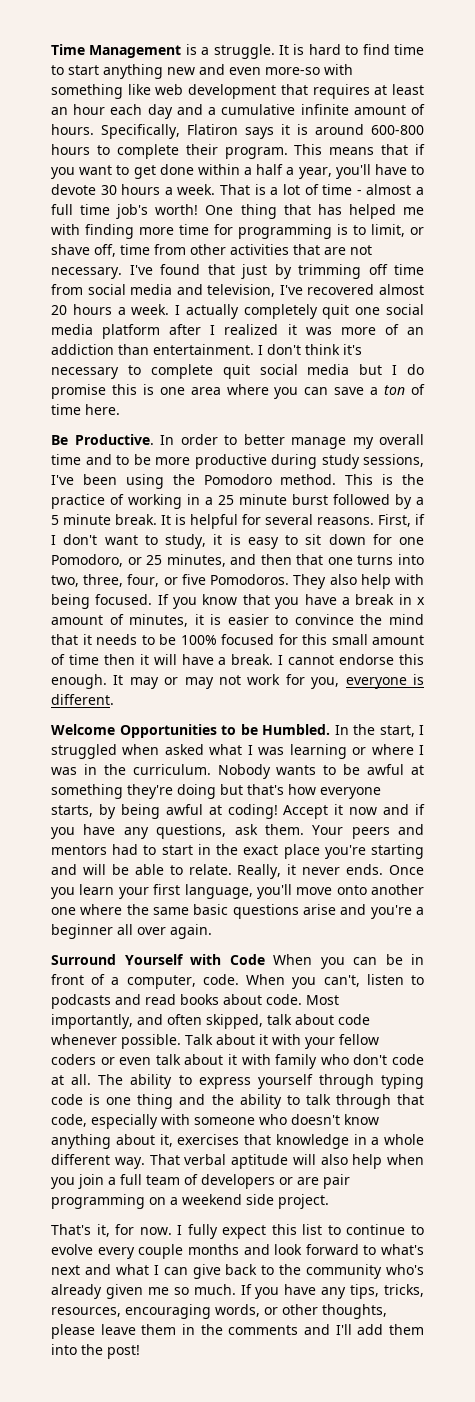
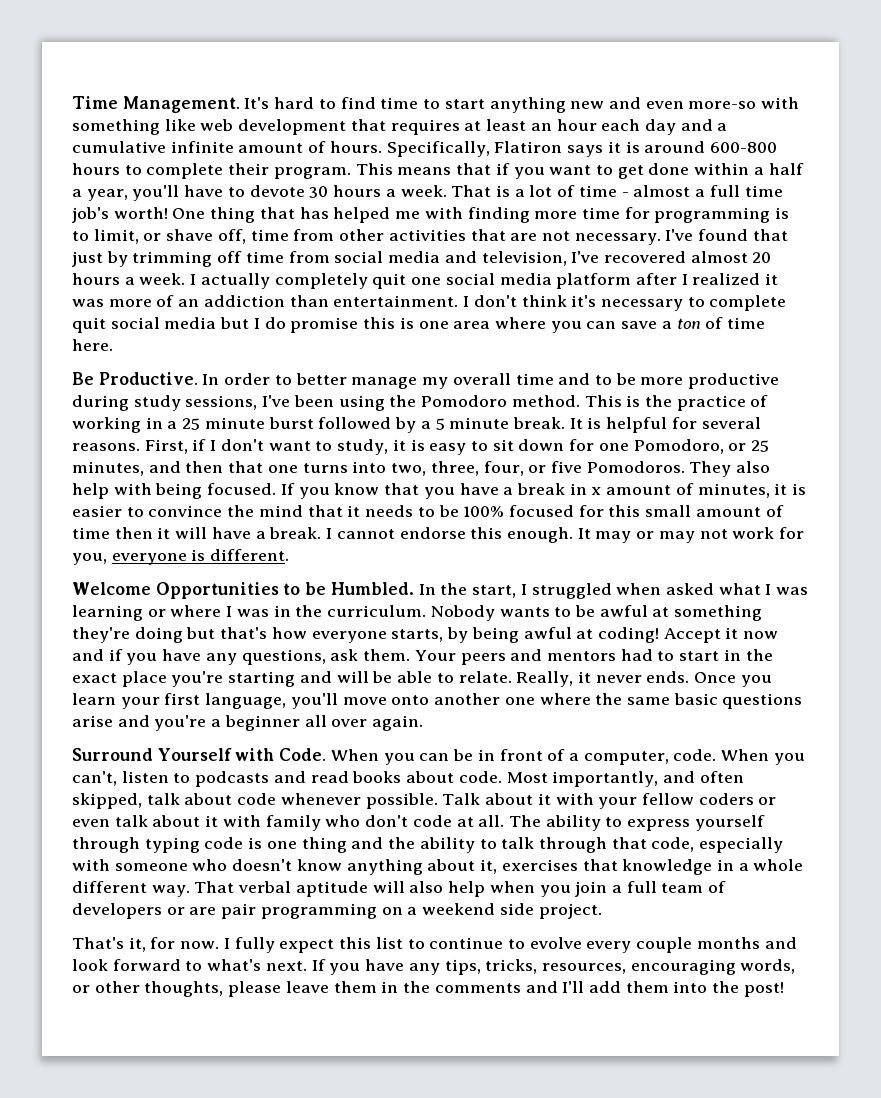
[89,44,305,59] Management is a struggle. It is -> [122,96,270,113] Management. It's
[229,954,265,965] Code -> [279,748,327,761] Code.
[51,1264,424,1279] [51,1284,236,1299] next and what I can give back to the community who's already given me so much. -> [265,961,307,971] next.

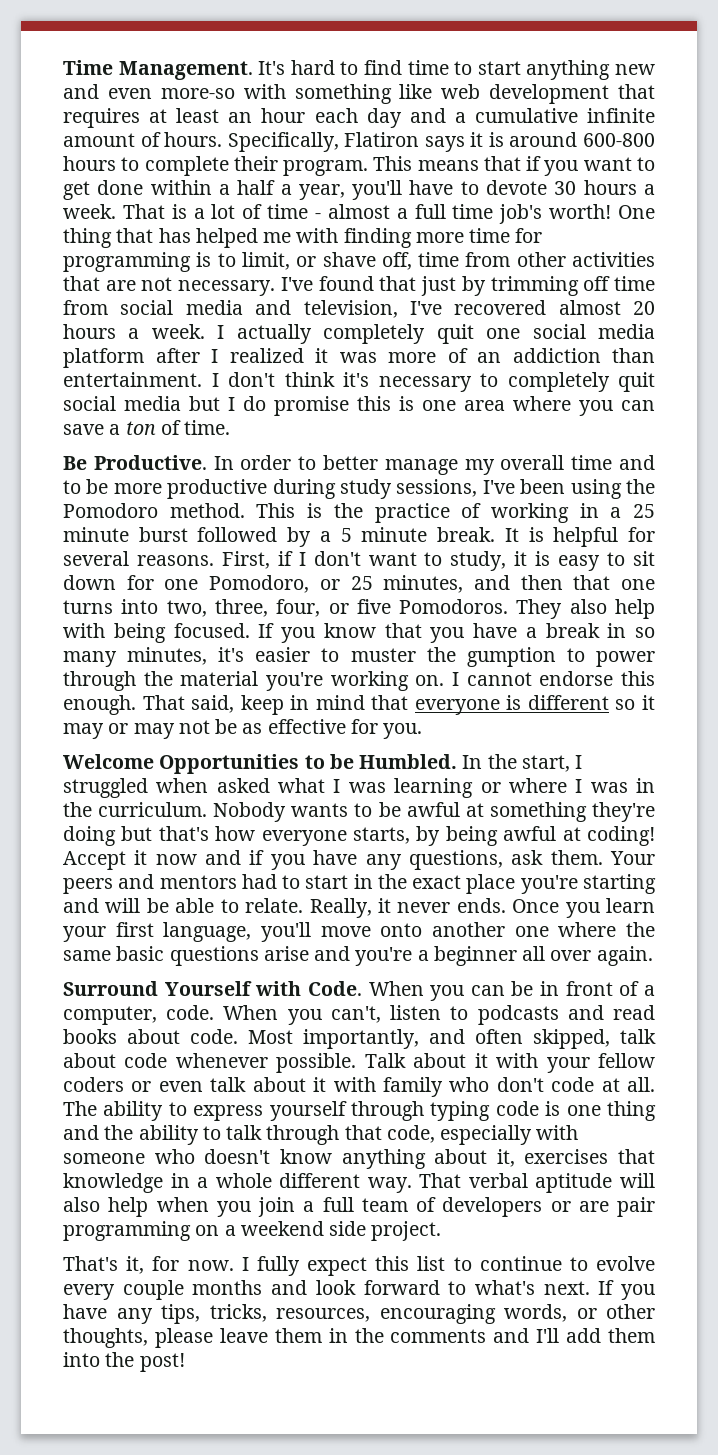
[709,295,787,311] complete -> [507,372,610,392] completely
[727,317,766,329] [72,339,113,351] time here. -> [184,420,231,435] time.
[591,483,807,498] [72,505,784,517] [72,527,322,539] x amount of minutes, it is easier to convince the mind that it needs to be 100% focused for this small amount of time then it will have a break. -> [635,627,655,638] [63,647,655,667] [63,671,445,691] so many minutes, it's easier to muster the gumption to power through the material you're working on.
[577,527,805,543] [72,549,290,565] It may or may not work for you, everyone is different. -> [142,695,655,715] [63,719,423,739] That said, keep in mind that everyone is different so it may or may not be as effective for you.

